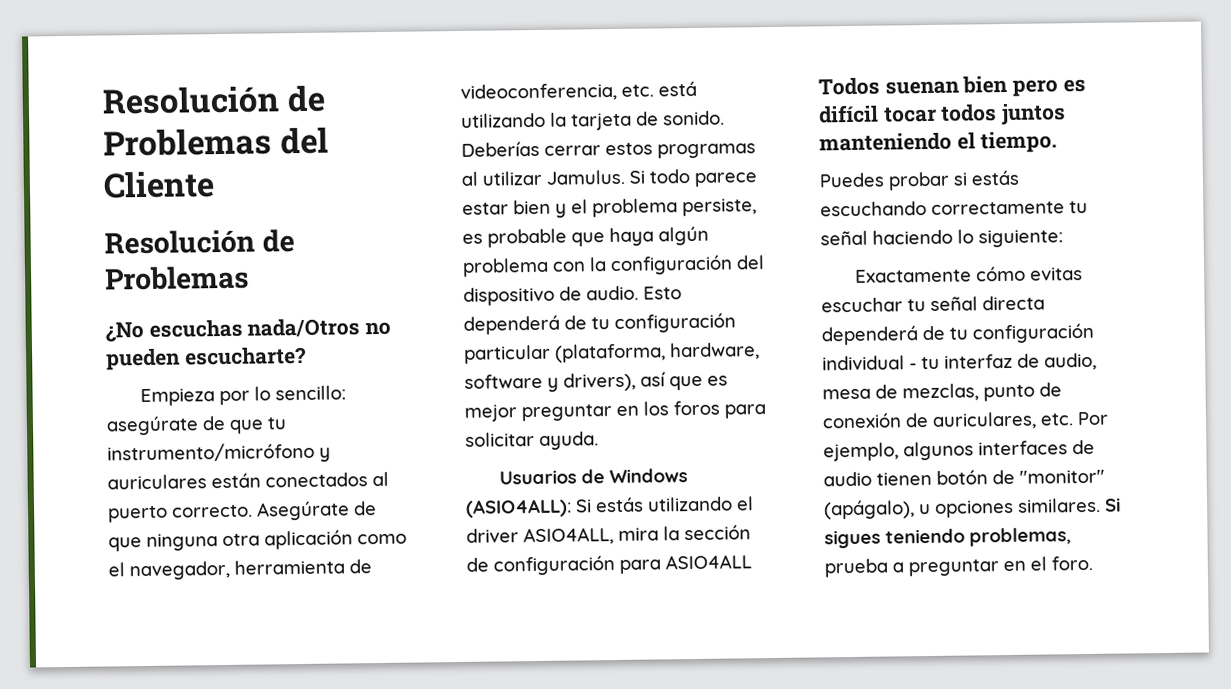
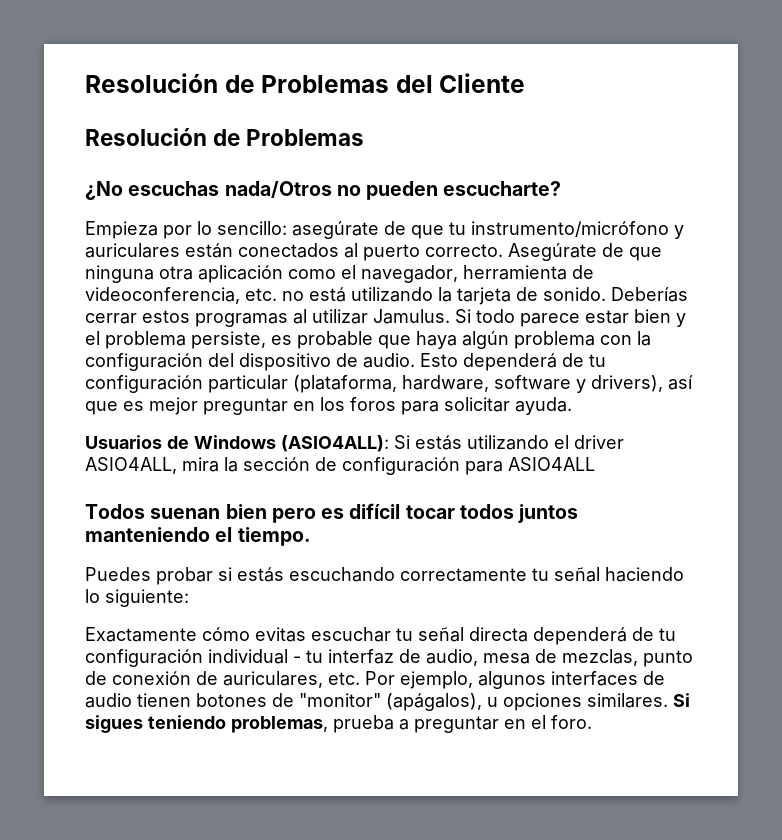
(654, 90) none -> [282,291,304,301] no
[936,469,988,485] botón -> [196,693,267,707] botones
[824,499,915,520] (apágalo), -> [386,693,482,711] (apágalos),

